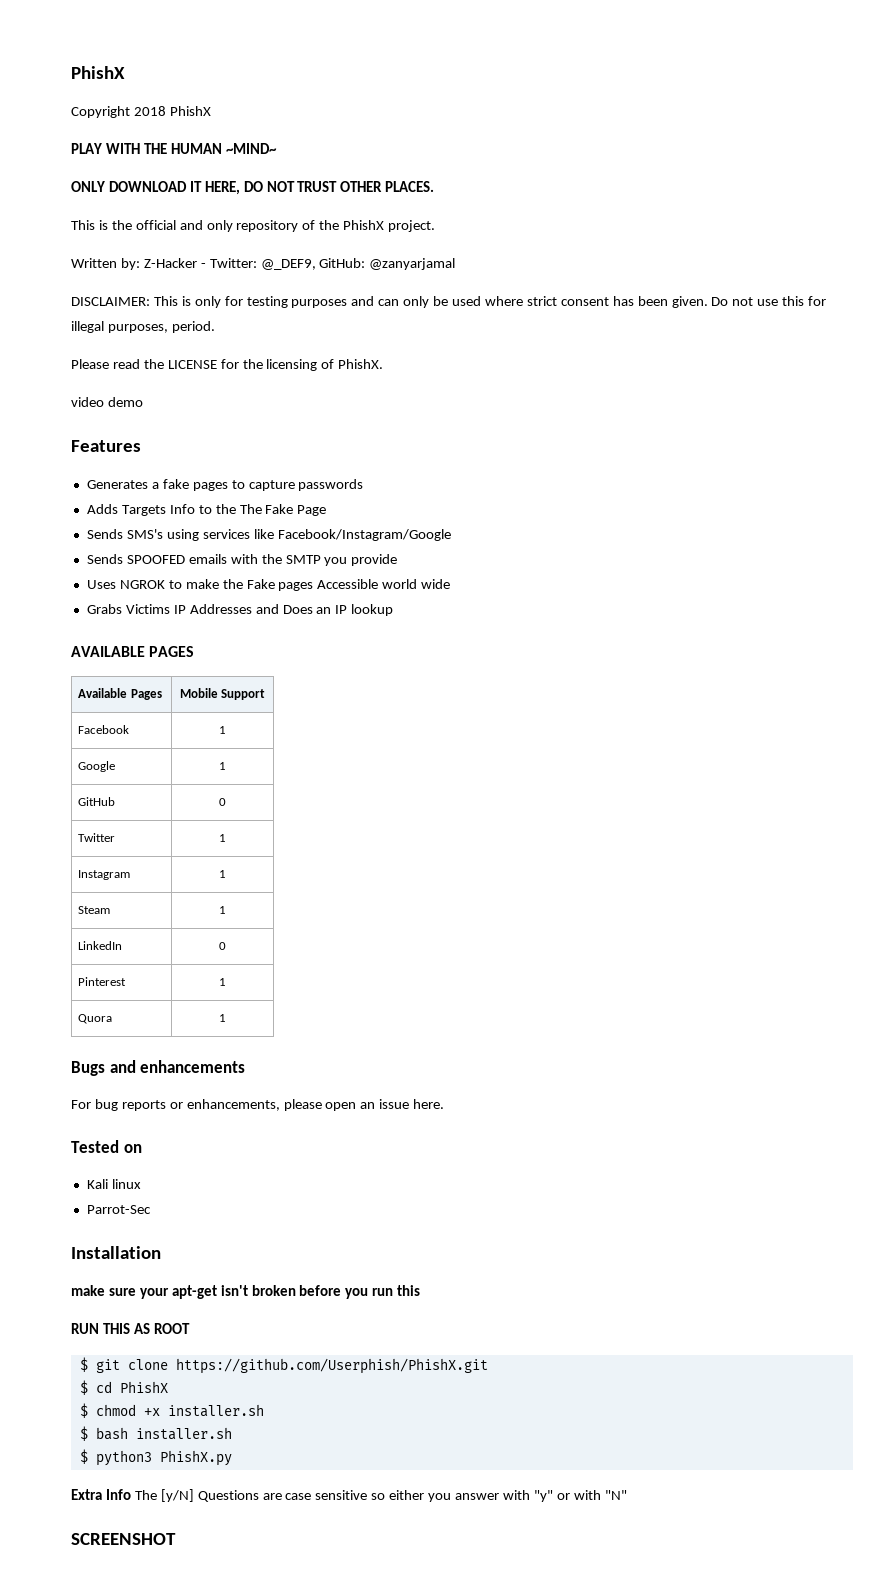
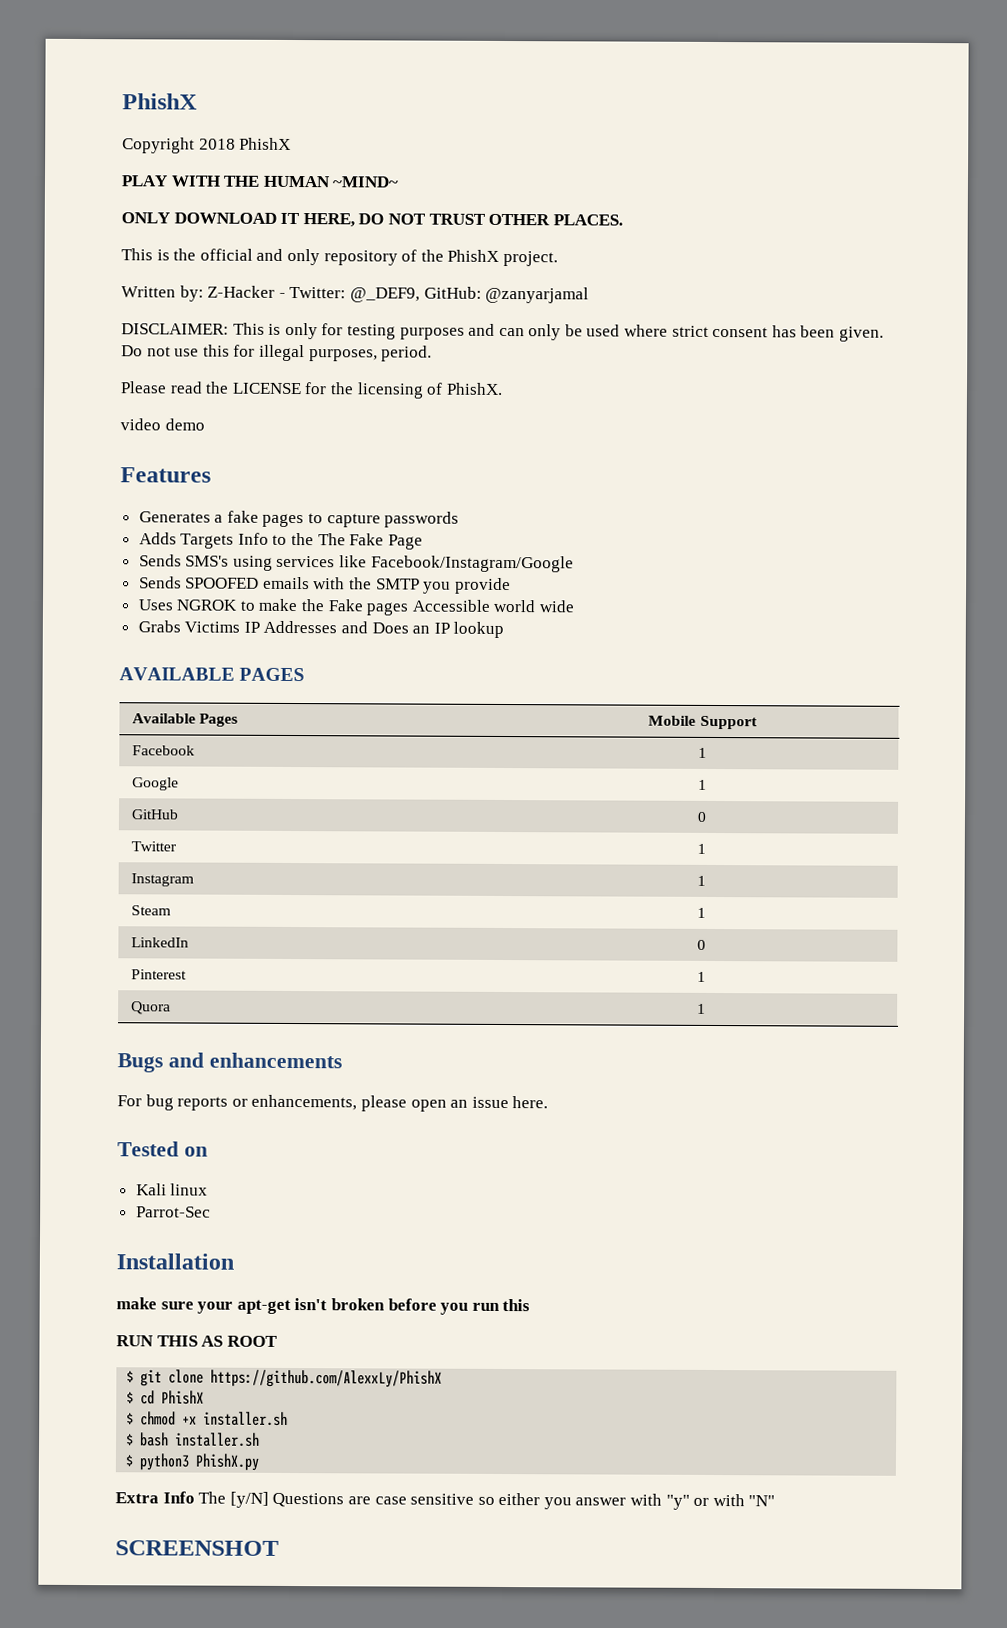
[175,1358,488,1374] https://github.com/Userphish/PhishX.git -> [210,1369,443,1388] https://github.com/AlexxLy/PhishX

